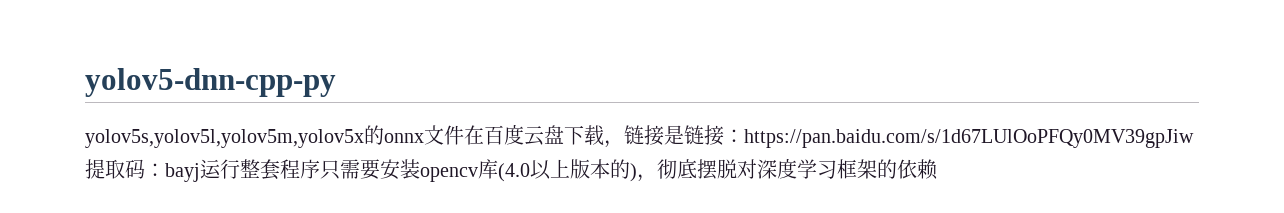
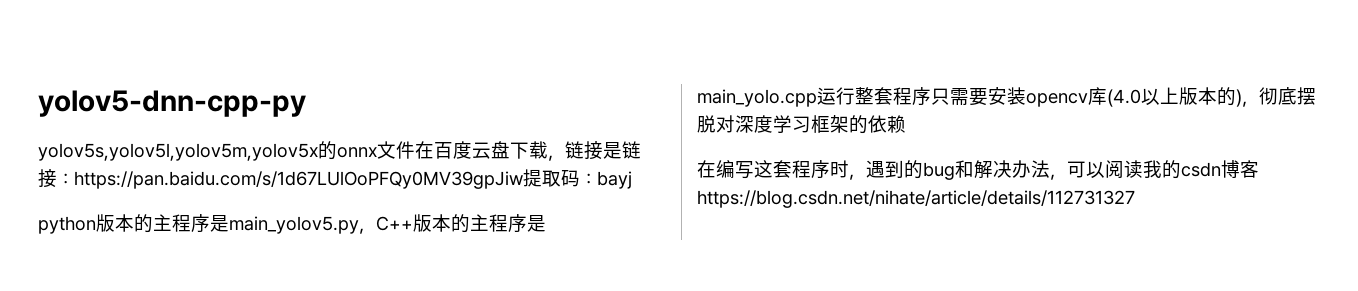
(200, 172) none -> [38,214,546,234] [697,89,817,107] // python版本的主程序是main_yolov5.py，C++版本的主程序是main_yolo.cpp
(938, 169) none -> [697,160,1259,180] [697,190,1135,208] // 在编写这套程序时，遇到的bug和解决办法，可以阅读我的csdn博客https://blog.csdn.net/nihate/article/details/112731327

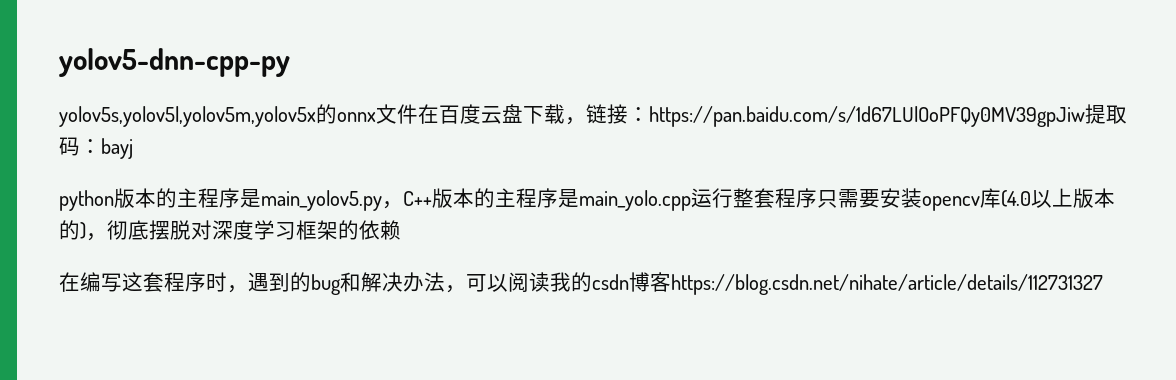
[603,141,641,159] [38,169,57,188] 是链接 -> (628, 114) none

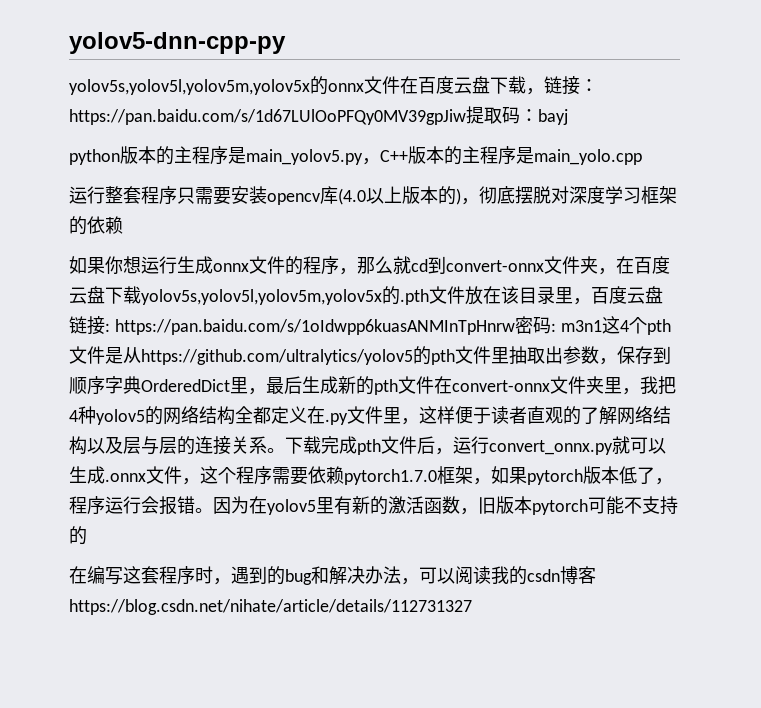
(691, 200) none -> (642, 157) //
(401, 230) none -> [69,256,670,275] [69,286,663,305] [69,316,671,335] [69,346,671,365] [69,376,676,395] [69,406,671,425] [69,436,666,455] [69,466,673,485] [69,496,678,515] [69,526,87,545] // 如果你想运行生成onnx文件的程序，那么就cd到convert-onnx文件夹，在百度云盘下载yolov5s,yolov5l,yolov5m,yolov5x的.pth文件放在该目录里，百度云盘链接: https://pan.baidu.com/s/1oIdwpp6kuasANMInTpHnrw密码: m3n1这4个pth文件是从https://github.com/ultralytics/yolov5的pth文件里抽取出参数，保存到顺序字典OrderedDict里，最后生成新的pth文件在convert-onnx文件夹里，我把4种yolov5的网络结构全都定义在.py文件里，这样便于读者直观的了解网络结构以及层与层的连接关系。下载完成pth文件后，运行convert_onnx.py就可以生成.onnx文件，这个程序需要依赖pytorch1.7.0框架，如果pytorch版本低了，程序运行会报错。因为在yolov5里有新的激活函数，旧版本pytorch可能不支持的

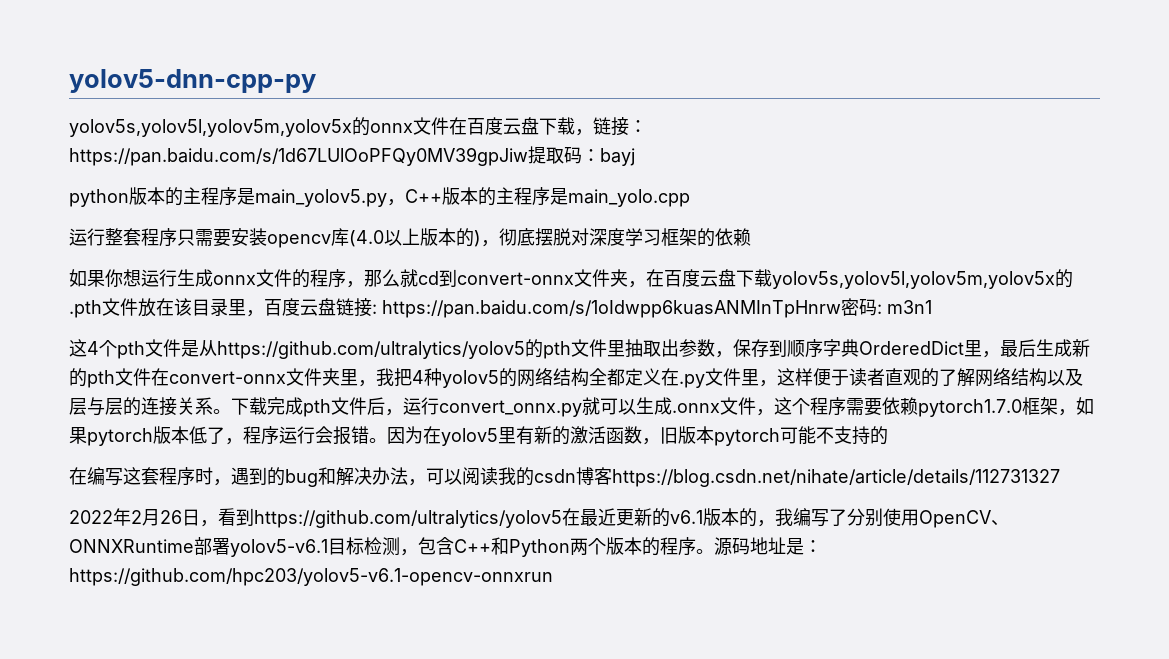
(602, 326) none -> (932, 307) //
(472, 607) none -> [69,508,1009,528] [69,537,822,557] [69,568,553,586] // 2022年2月26日，看到https://github.com/ultralytics/yolov5在最近更新的v6.1版本的，我编写了分别使用OpenCV、ONNXRuntime部署yolov5-v6.1目标检测，包含C++和Python两个版本的程序。源码地址是：https://github.com/hpc203/yolov5-v6.1-opencv-onnxrun

